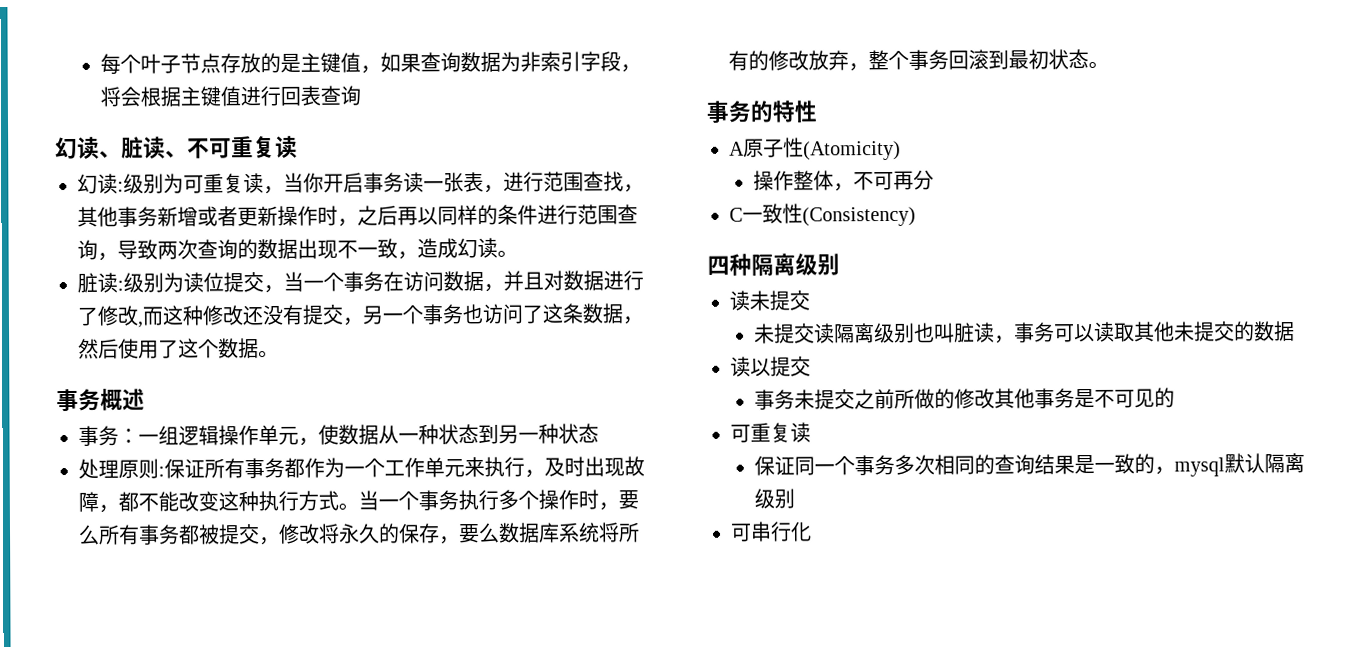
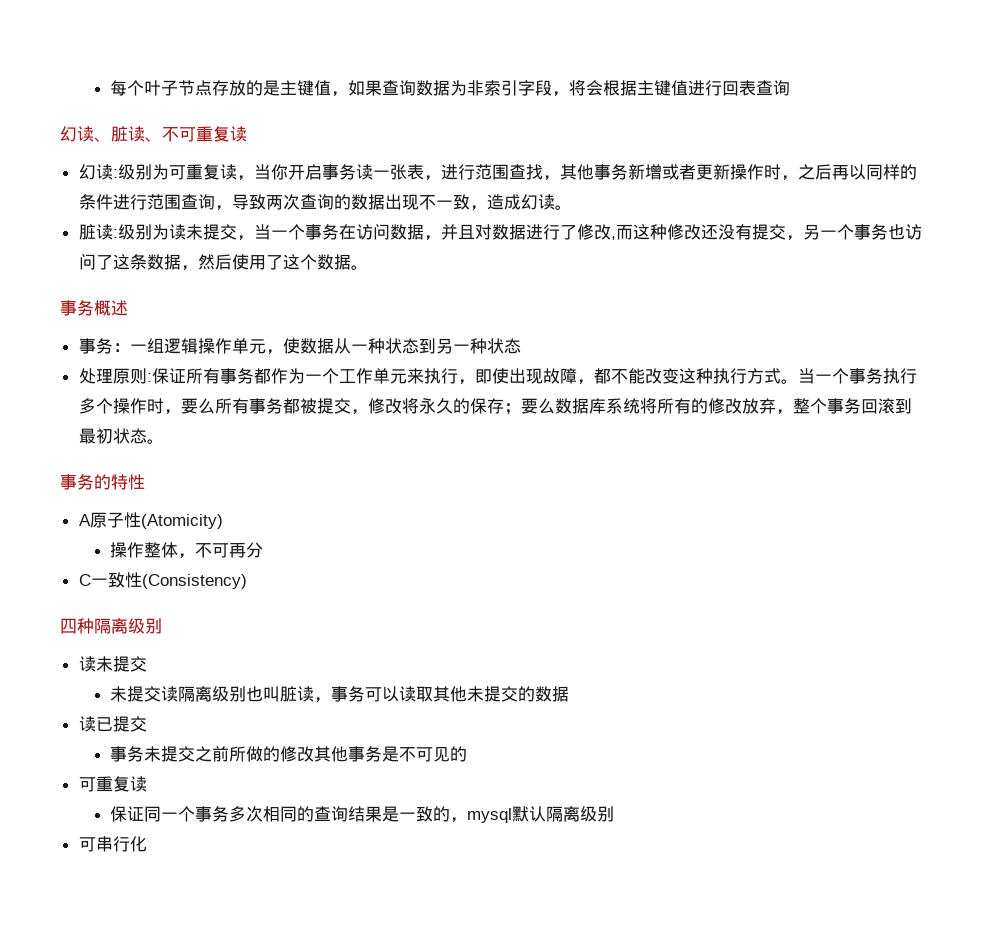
[203,272,224,293] 位 -> [185,224,203,240] 未
[544,456,585,477] 及时 -> [474,368,509,384] 即使
[439,536,460,545] ， -> [503,403,521,415] ；
[750,358,771,377] 以 -> [95,717,113,732] 已

